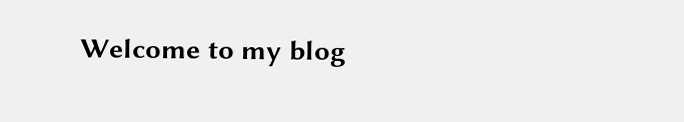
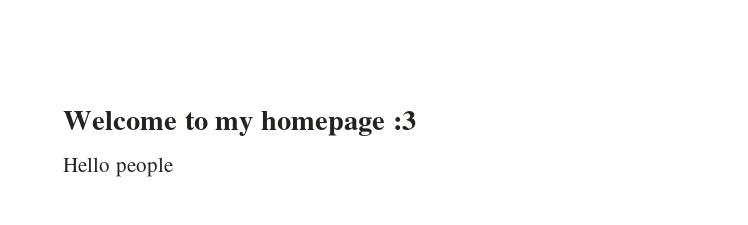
[287,40,347,68] blog -> [261,111,416,136] [63,157,173,177] homepage :3 // Hello people

